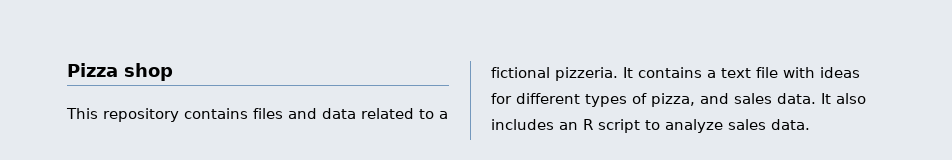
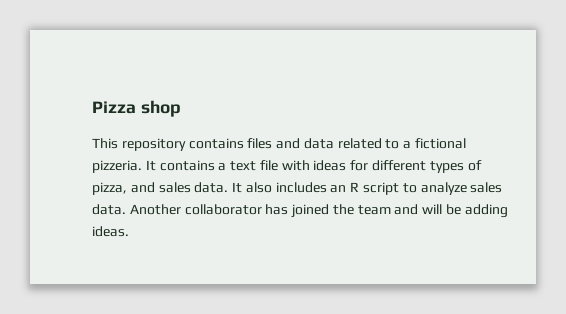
(810, 124) none -> [129,204,508,218] [92,226,129,237] Another collaborator has joined the team and will be adding ideas.

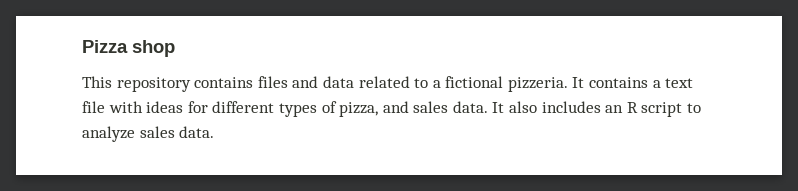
[129,204,508,218] [92,226,129,237] Another collaborator has joined the team and will be adding ideas. -> (215, 132) none

